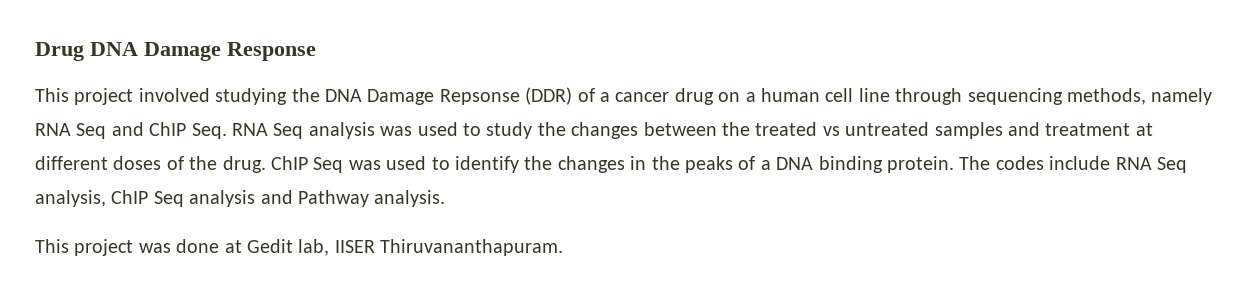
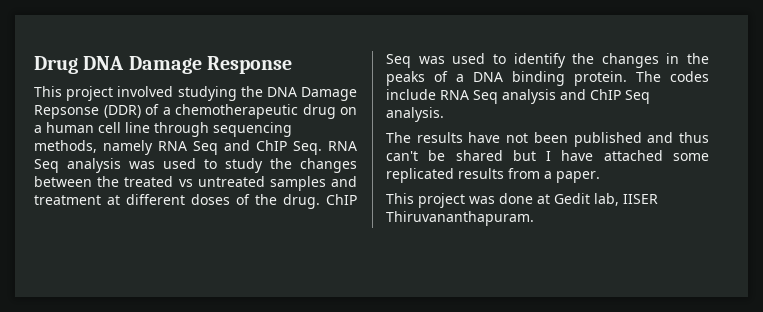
[615,92,670,102] cancer -> [175,104,298,119] chemotherapeutic
[35,190,446,207] analysis, ChIP Seq analysis and Pathway analysis. -> [502,89,650,104] [386,107,444,122] [386,132,709,147] [386,150,709,161] [386,168,600,183] analysis and ChIP Seq analysis. // The results have not been published and thus can't be shared but I have attached some replicated results from a paper.

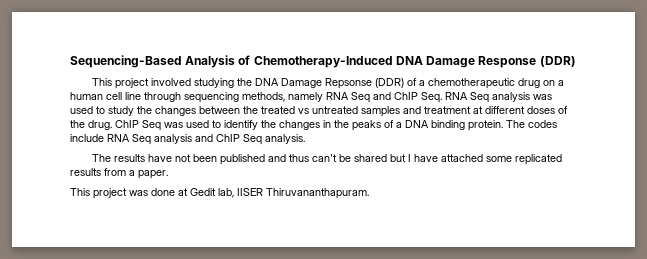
[34,56,78,74] Drug -> [70,55,393,68] Sequencing-Based Analysis of Chemotherapy-Induced
(293, 65) none -> [539,56,576,67] (DDR)

